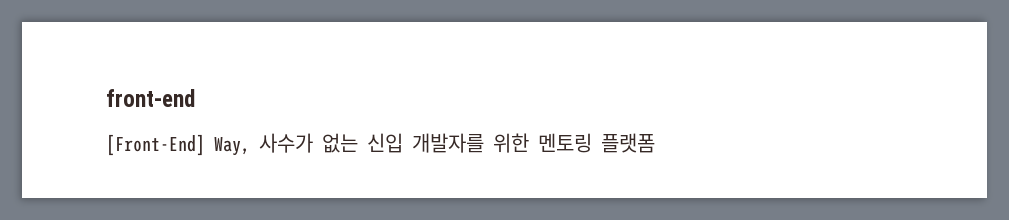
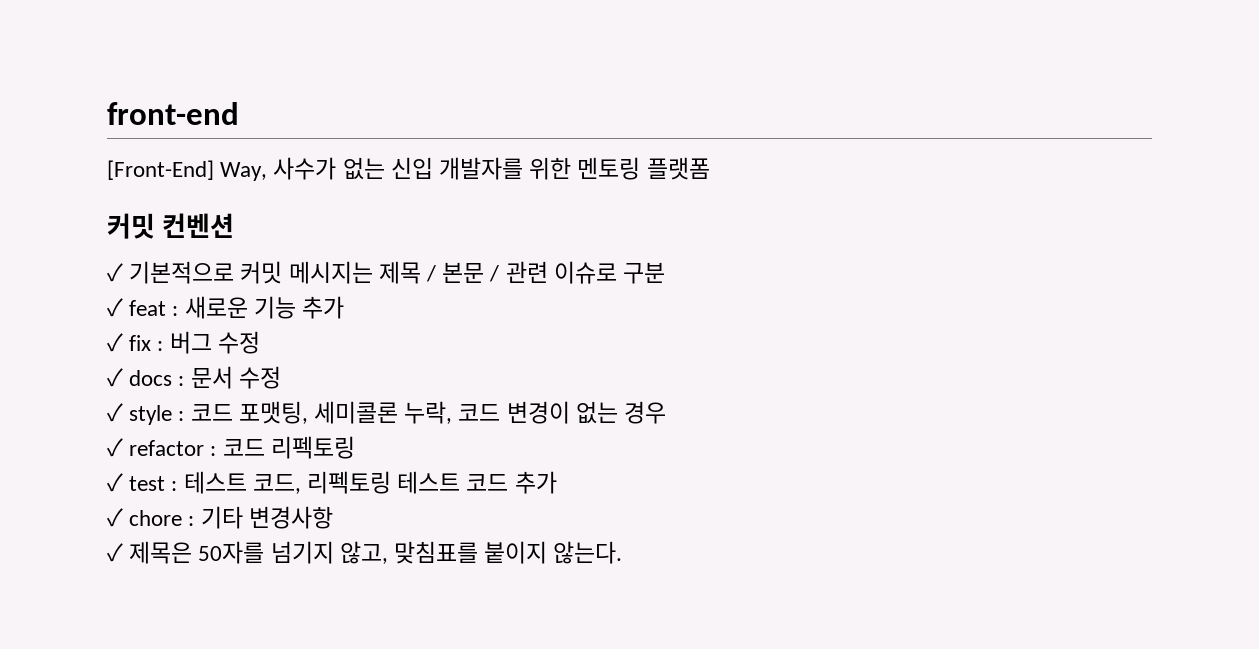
(655, 143) none -> [107,213,235,239] [107,261,666,284] [107,296,345,319] [107,331,260,354] [107,366,281,389] [107,401,667,425] [107,436,355,459] [107,471,557,494] [107,506,333,529] [107,541,623,564] // 커밋 컨벤션 // ✓ 기본적으로 커밋 메시지는 제목 / 본문 / 관련 이슈로 구분 // ✓ feat : 새로운 기능 추가 // ✓ fix : 버그 수정 // ✓ docs : 문서 수정 // ✓ style : 코드 포맷팅, 세미콜론 누락, 코드 변경이 없는 경우 // ✓ refactor : 코드 리펙토링 // ✓ test : 테스트 코드, 리펙토링 테스트 코드 추가 // ✓ chore : 기타 변경사항 // ✓ 제목은 50자를 넘기지 않고, 맞침표를 붙이지 않는다.

